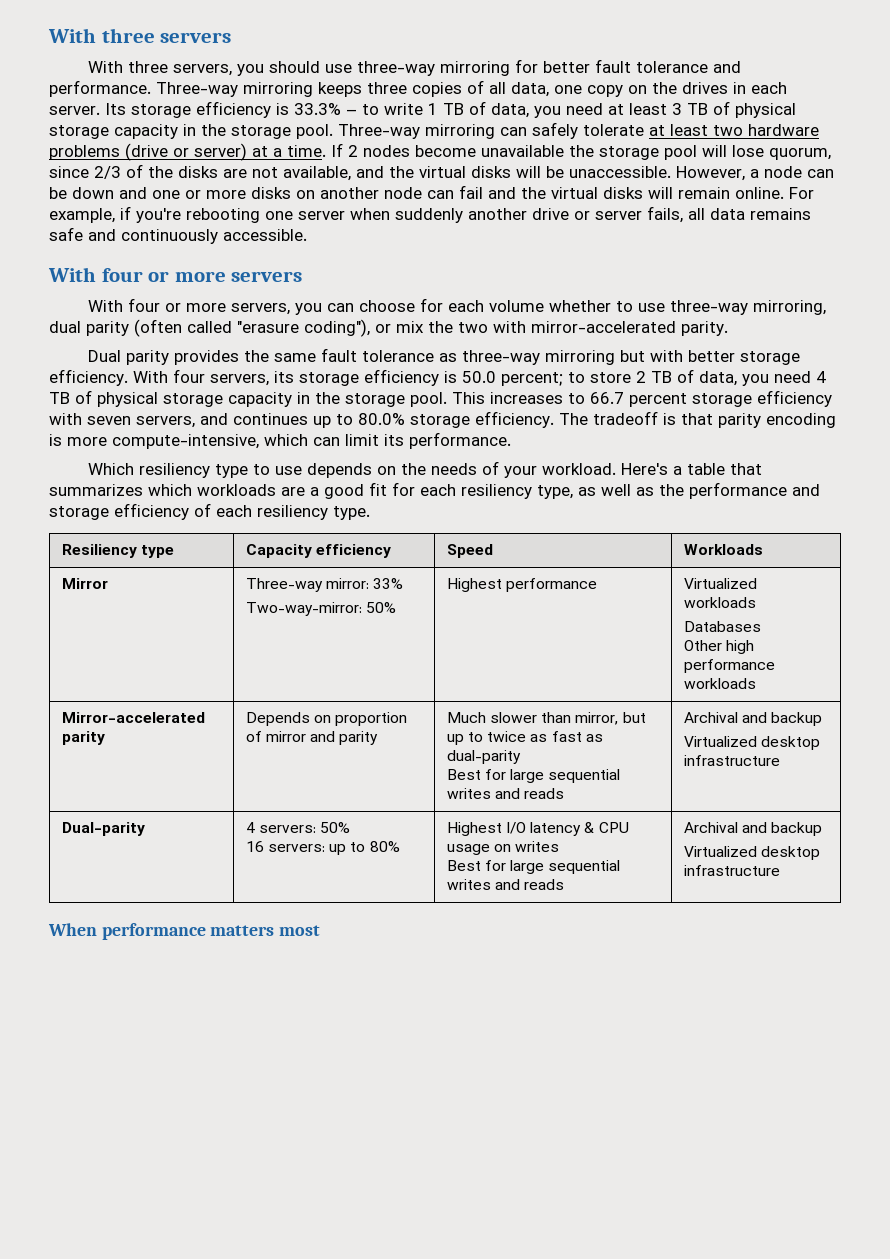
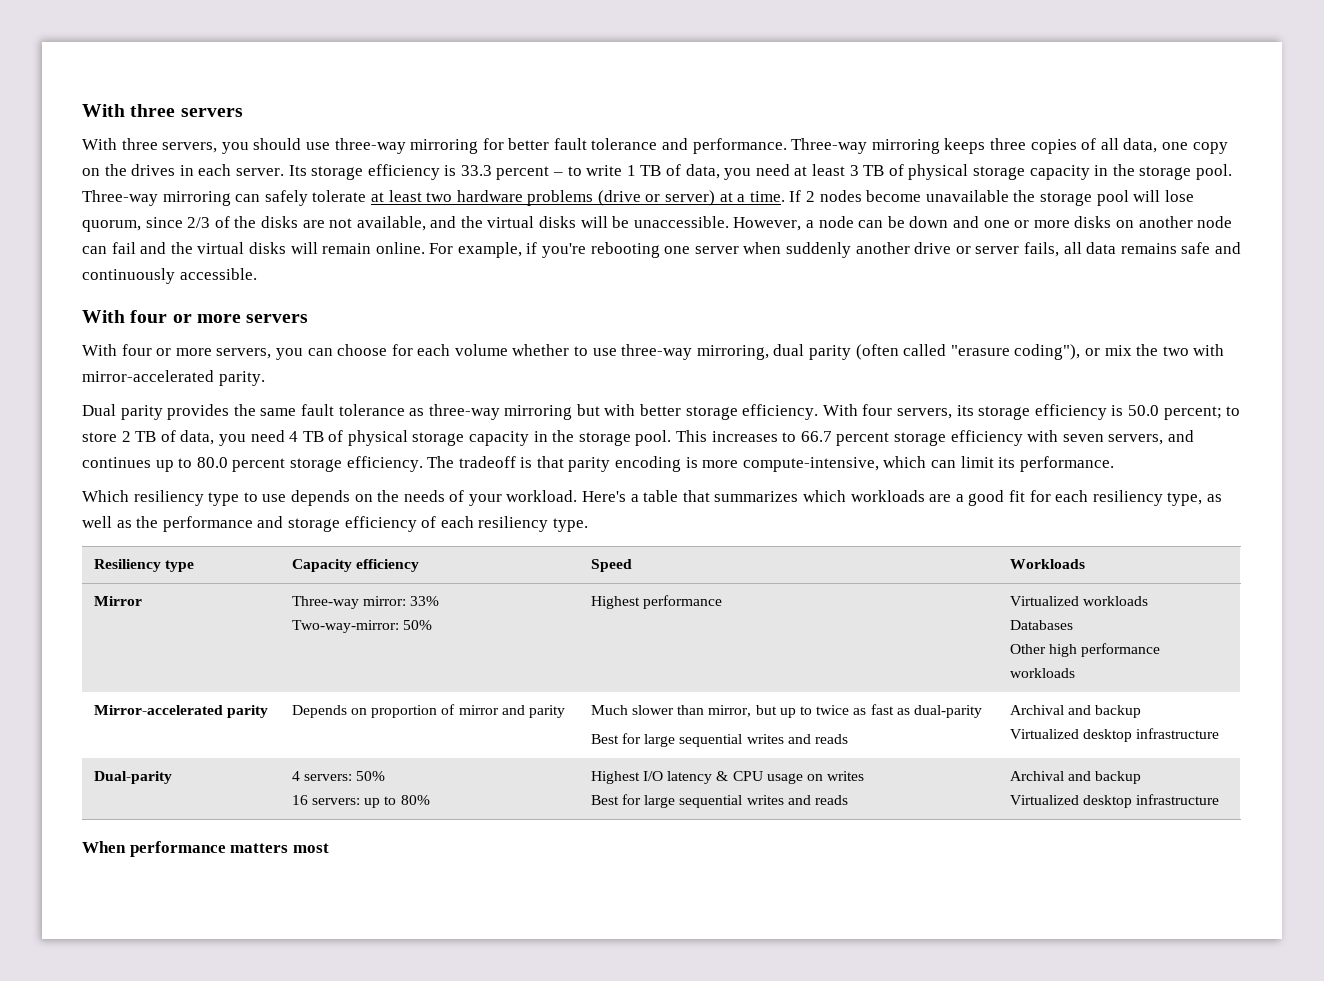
[294,103,341,115] 33.3% -> [460,165,550,180] 33.3 percent
[358,413,405,425] 80.0% -> [196,457,286,472] 80.0 percent

